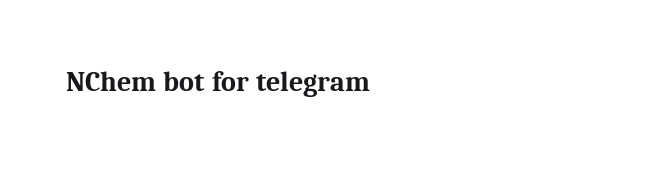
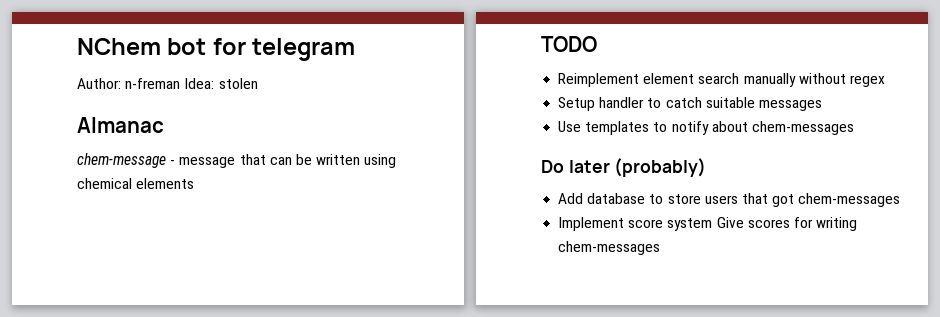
(371, 84) none -> [77,78,258,89] [77,117,164,133] [77,153,397,168] [77,178,195,189] [541,36,597,52] [558,73,885,87] [558,97,822,111] [558,121,854,135] [541,158,707,177] [558,193,901,207] [558,217,858,231] [558,241,661,255] // Author: n-freman Idea: stolen // Almanac // chem-message - message that can be written using chemical elements // TODO // Reimplement element search manually without regex // Setup handler to catch suitable messages // Use templates to notify about chem-messages // Do later (probably) // Add database to store users that got chem-messages // Implement score system Give scores for writing chem-messages

